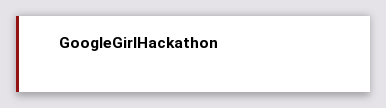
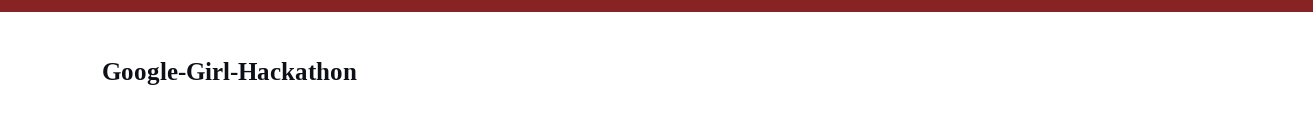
[59,37,218,51] GoogleGirlHackathon -> [102,62,357,85] Google-Girl-Hackathon

